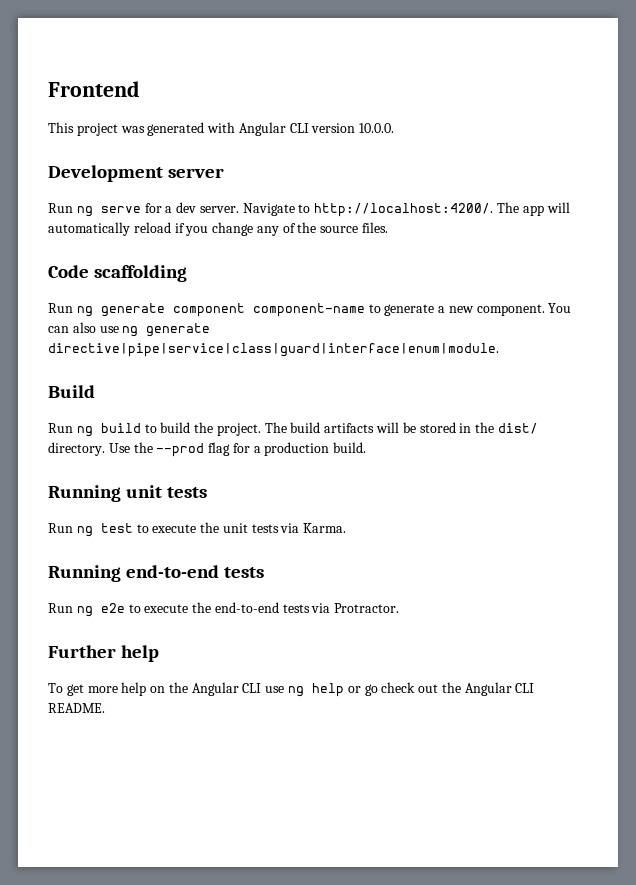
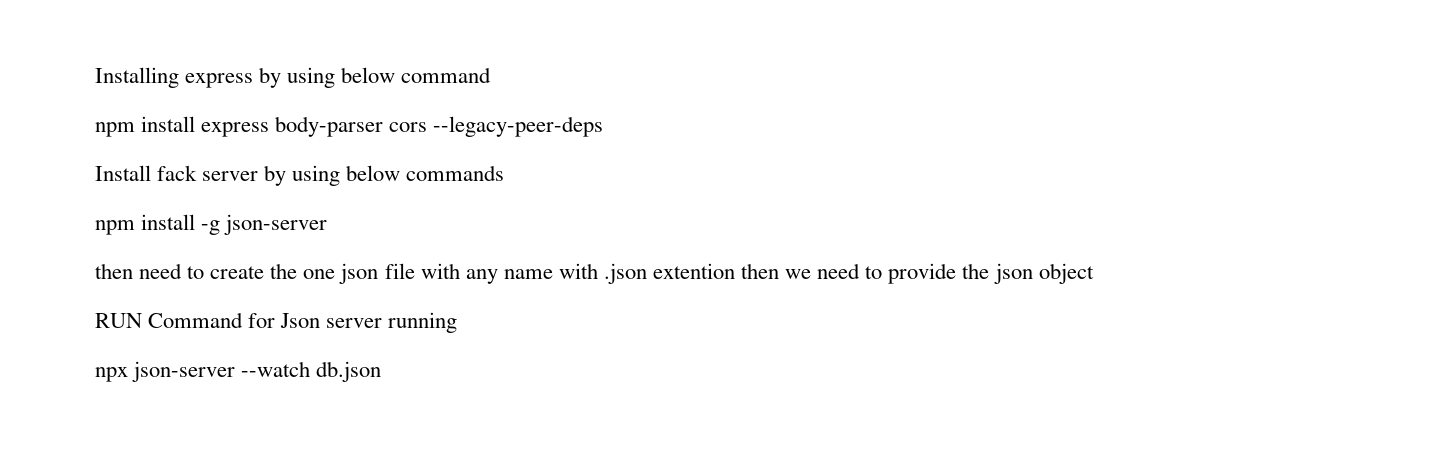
[48,81,140,97] [48,122,395,136] [48,165,225,182] [48,202,570,217] [48,222,389,236] [48,265,188,282] [48,303,572,317] [48,322,211,337] [48,343,499,357] [48,385,95,398] [48,422,538,437] [48,442,367,457] [48,485,208,502] [48,522,347,537] [48,565,265,582] [48,602,400,617] [48,645,160,662] [48,682,535,697] [48,703,105,713] Frontend // This project was generated with Angular CLI version 10.0.0. // Development server // Run ng serve for a dev server. Navigate to http://localhost:4200/. The app will automatically reload if you change any of the source files. // Code scaffolding // Run ng generate component component-name to generate a new component. You can also use ng generate directive|pipe|service|class|guard|interface|enum|module. // Build // Run ng build to build the project. The build artifacts will be stored in the dist/ directory. Use the --prod flag for a production build. // Running unit tests // Run ng test to execute the unit tests via Karma. // Running end-to-end tests // Run ng e2e to execute the end-to-end tests via Protractor. // Further help // To get more help on the Angular CLI use ng help or go check out the Angular CLI README. -> [95,67,492,88] [95,116,604,137] [95,165,505,186] [95,214,328,235] [95,263,1094,284] [95,312,458,333] [95,361,382,382] Installing express by using below command // npm install express body-parser cors --legacy-peer-deps // Install fack server by using below commands // npm install -g json-server // then need to create the one json file with any name with .json extention then we need to provide the json object // RUN Command for Json server running // npx json-server --watch db.json

